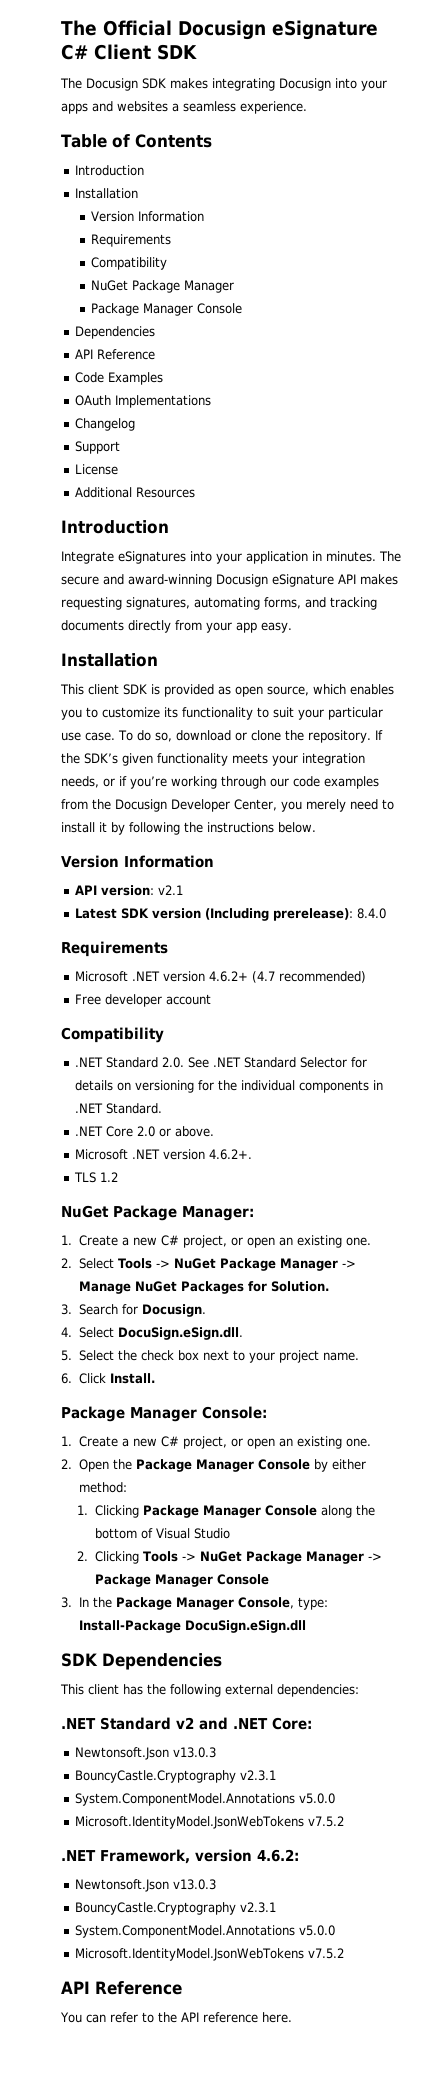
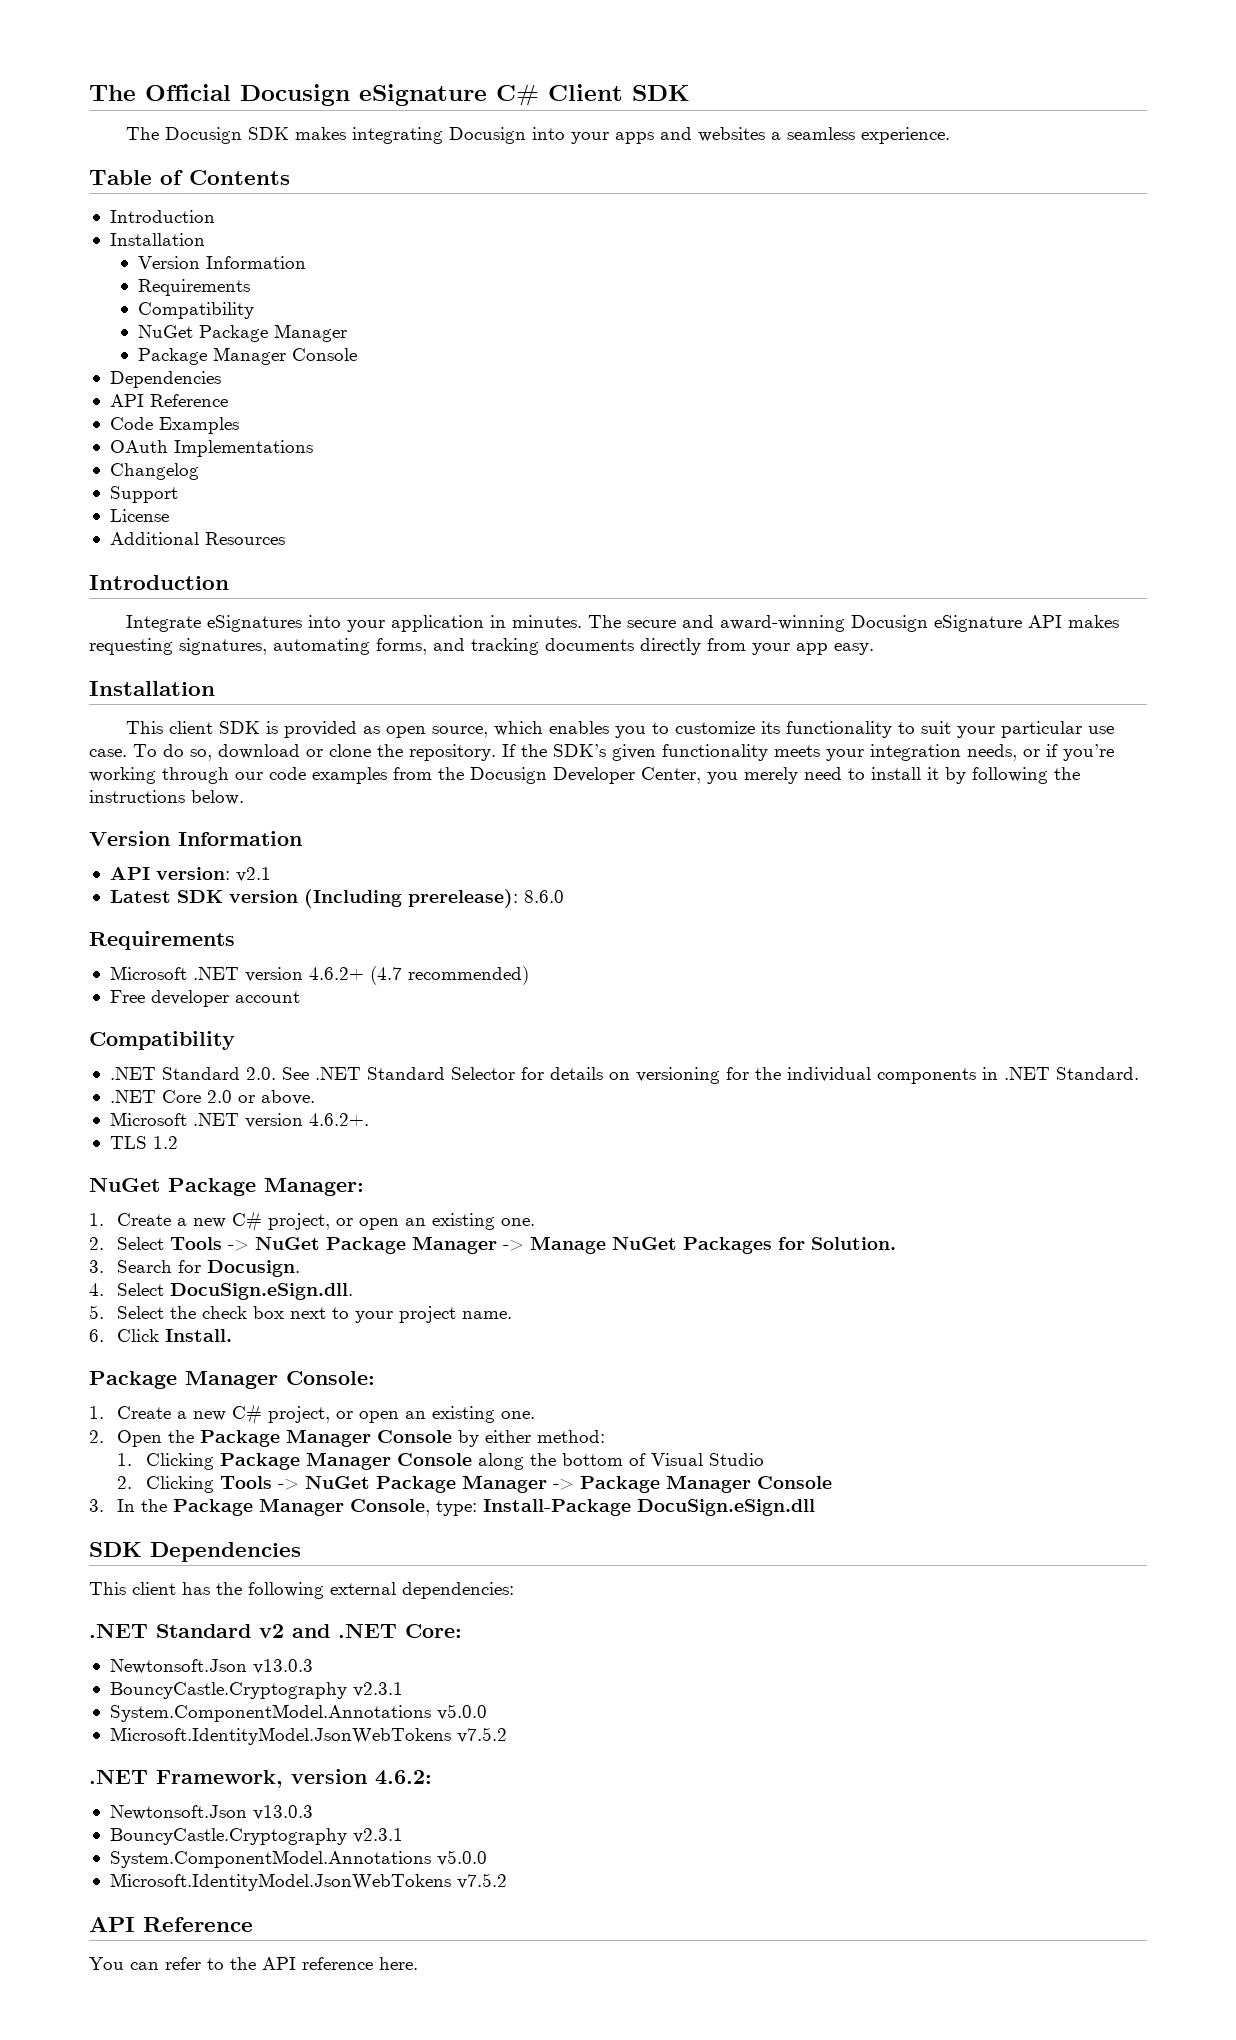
[357,908,387,919] 8.4.0 -> [523,890,564,903] 8.6.0

